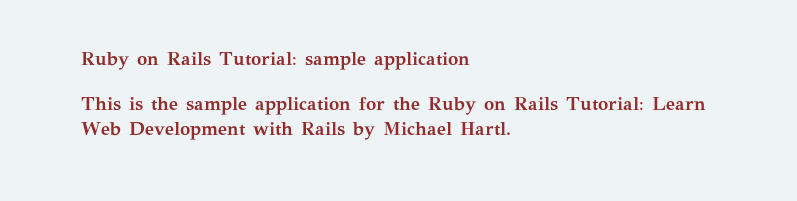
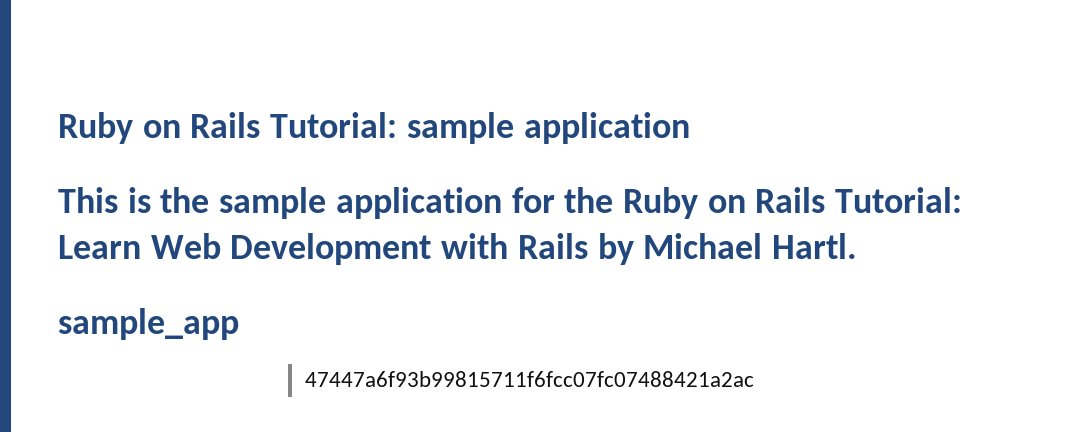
(511, 129) none -> [58,308,239,340] [304,371,754,387] // sample_app // 47447a6f93b99815711f6fcc07fc07488421a2ac

